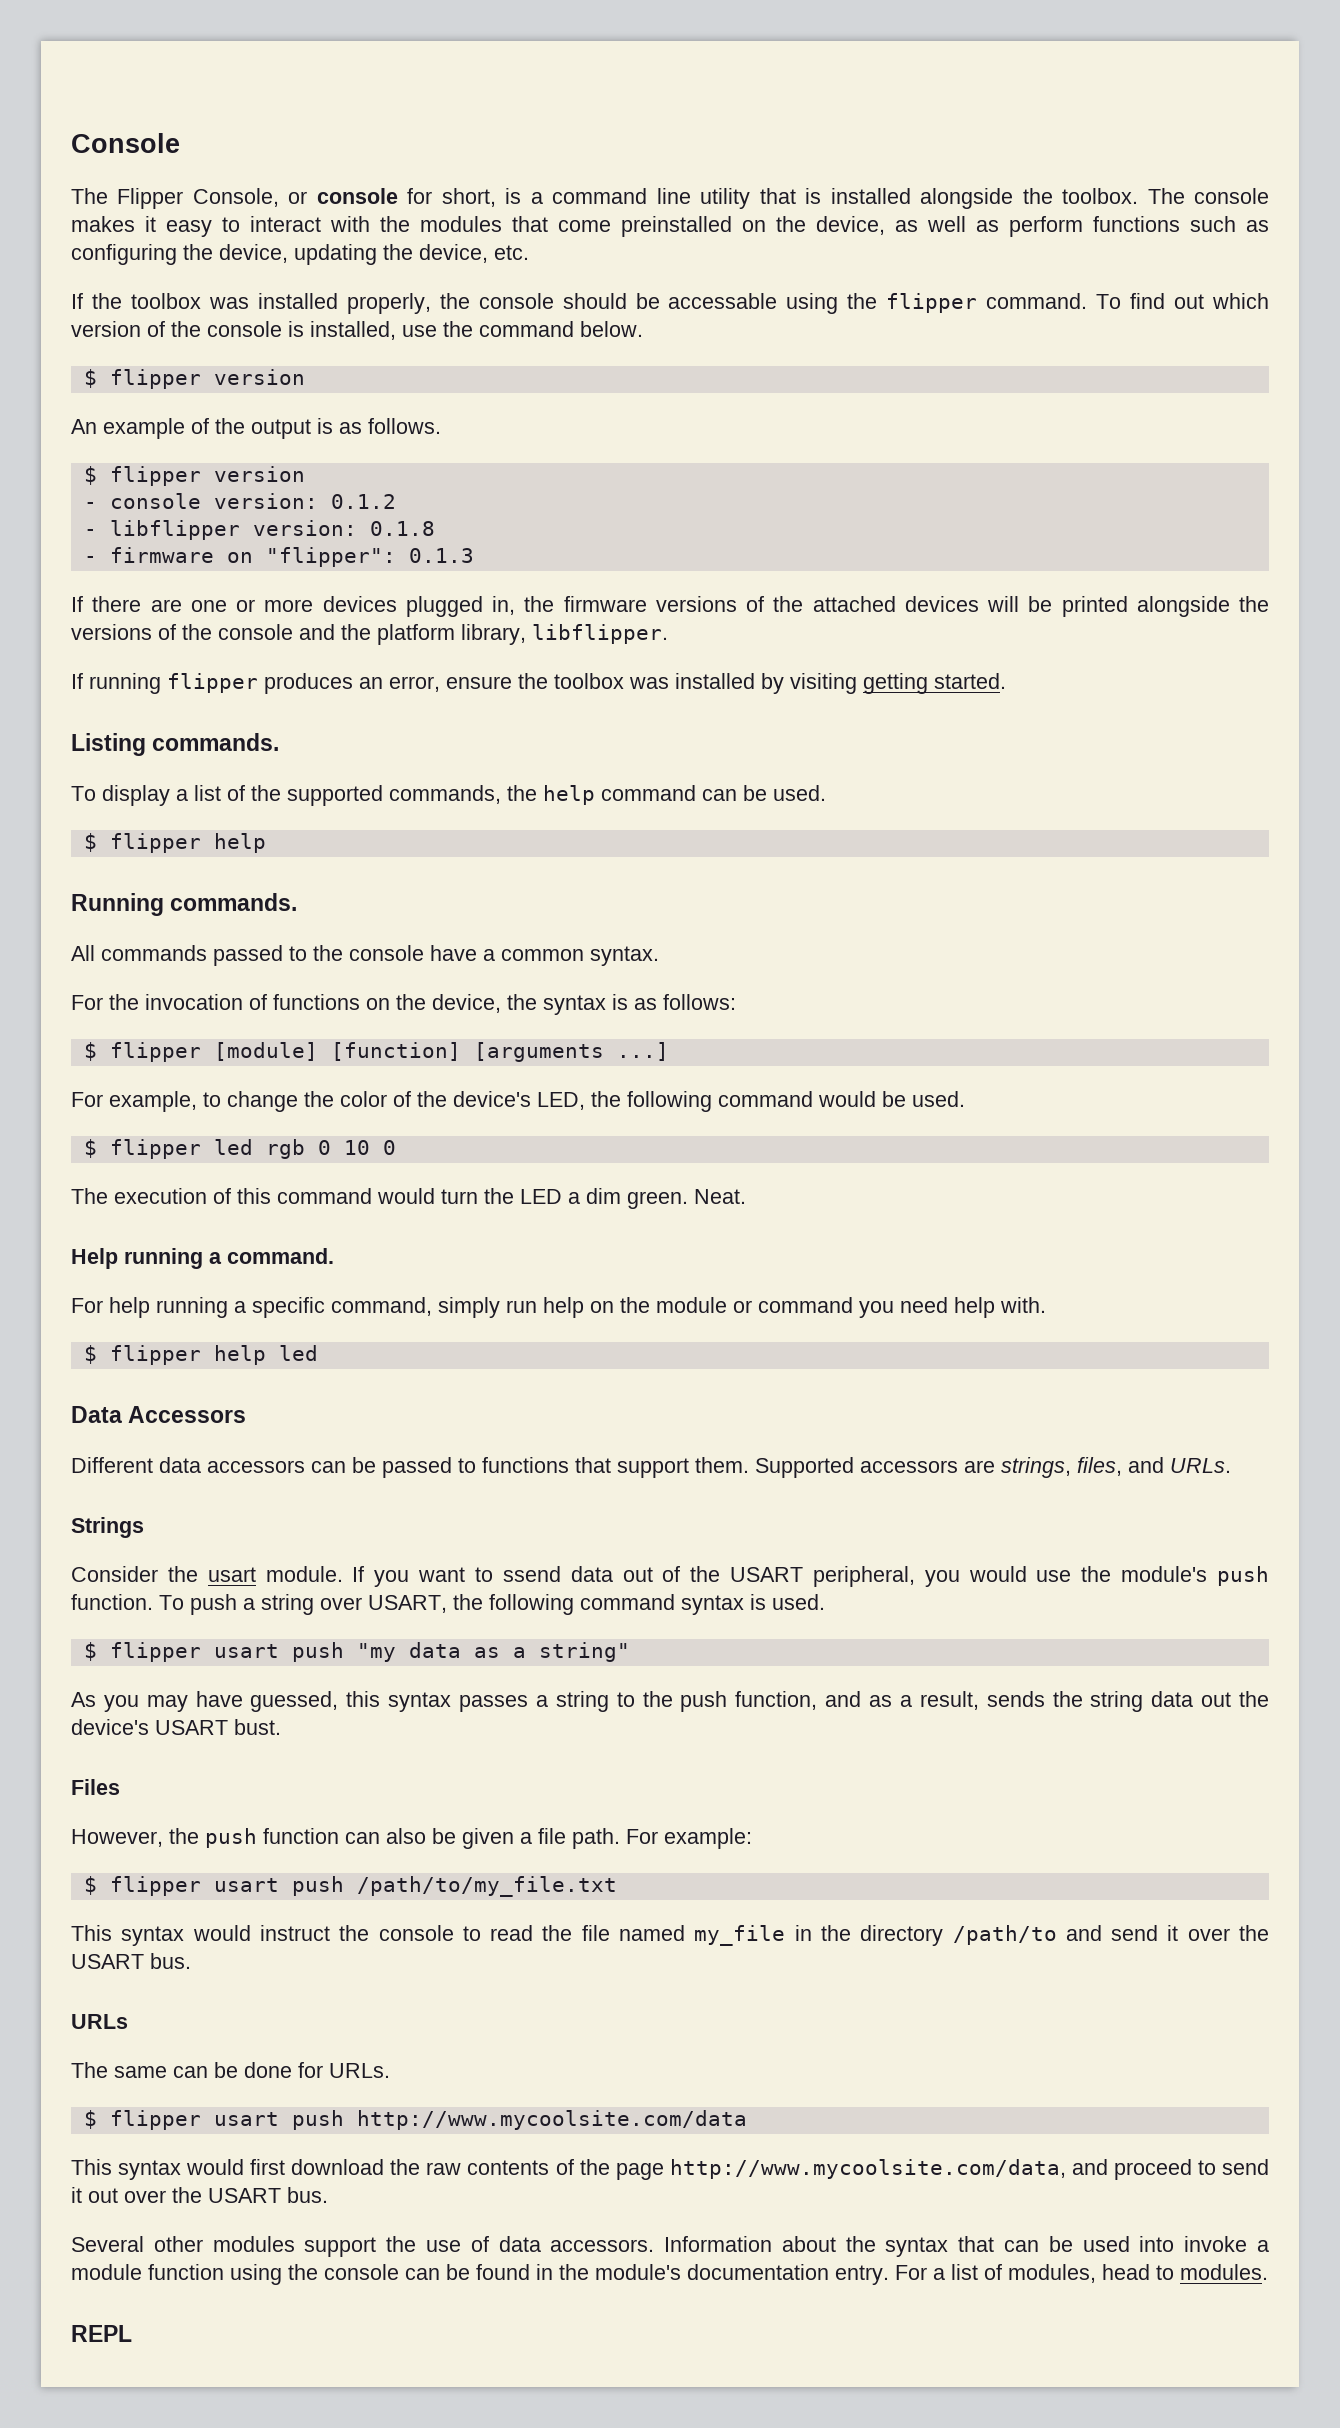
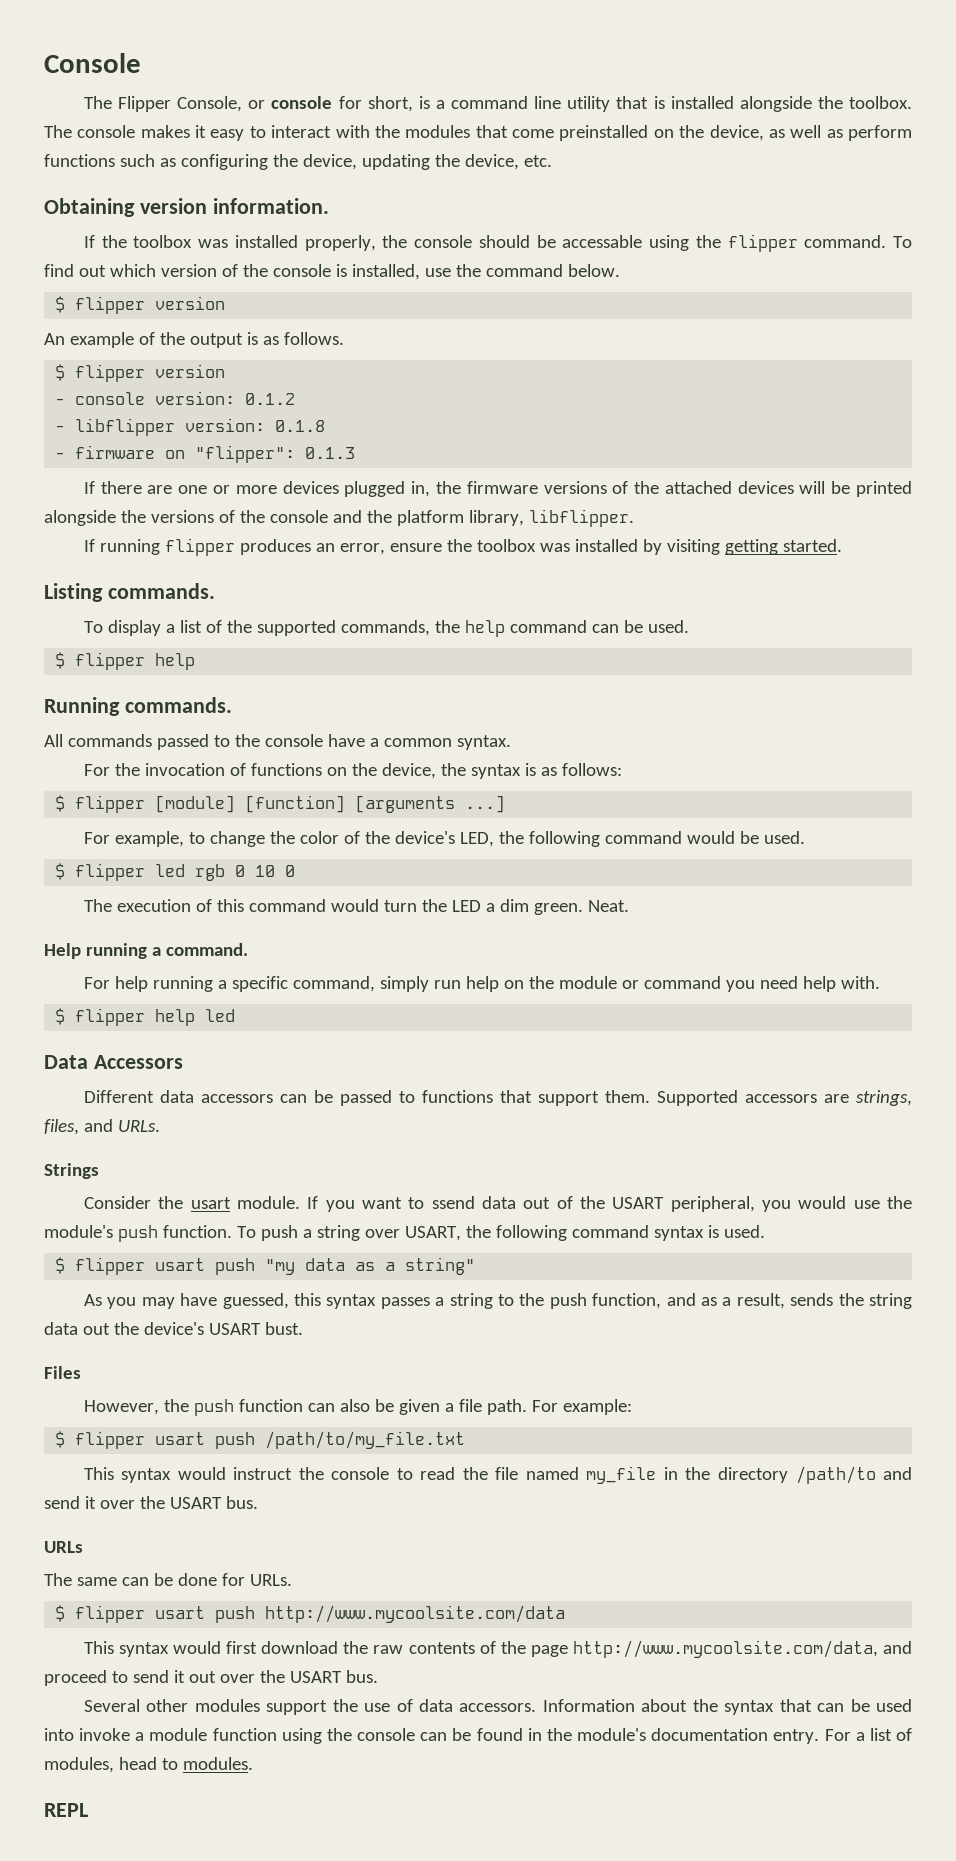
(529, 252) none -> [44,198,329,217] // Obtaining version information.

